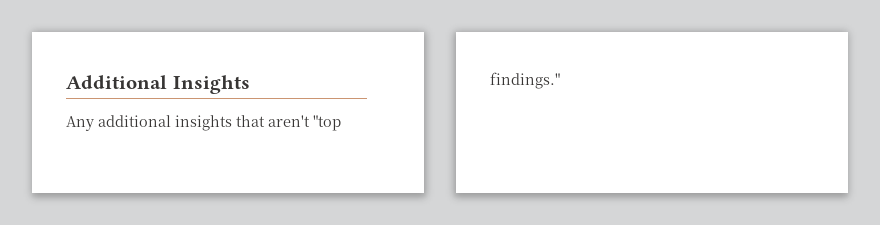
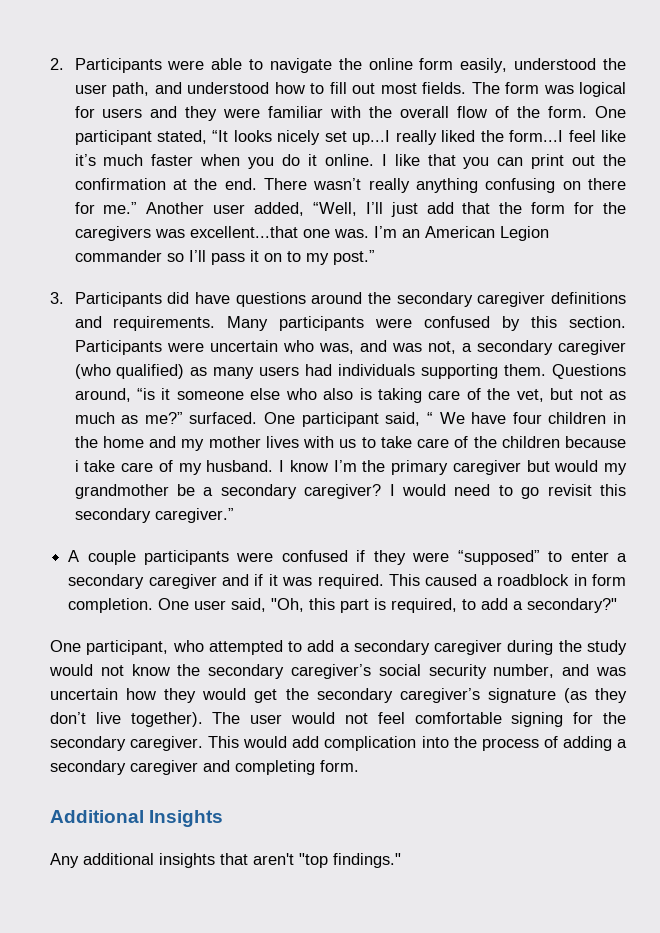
(66, 82) none -> [50,58,626,73] [74,82,626,97] [74,106,626,121] [74,130,626,145] [74,154,627,169] [74,178,626,193] [74,202,626,217] [74,226,549,241] [74,250,375,265] [50,292,626,307] [74,316,626,331] [74,340,626,355] [74,364,627,379] [74,388,626,403] [74,412,626,427] [74,436,627,451] [74,460,628,475] [74,484,626,499] [74,508,234,523] [68,550,627,565] [68,574,627,589] [68,598,618,613] [50,640,627,655] [49,664,626,679] [50,688,628,703] [50,712,626,727] [50,736,627,751] [50,760,359,775] 2. Participants were able to navigate the online form easily, understood the user path, and understood how to fill out most fields. The form was logical for users and they were familiar with the overall flow of the form. One participant stated, “It looks nicely set up...I really liked the form...I feel like it’s much faster when you do it online. I like that you can print out the confirmation at the end. There wasn’t really anything confusing on there for me.” Another user added, “Well, I’ll just add that the form for the caregivers was excellent...that one was. I’m an American Legion commander so I’ll pass it on to my post.” // 3. Participants did have questions around the secondary caregiver definitions and requirements. Many participants were confused by this section. Participants were uncertain who was, and was not, a secondary caregiver (who qualified) as many users had individuals supporting them. Questions around, “is it someone else who also is taking care of the vet, but not as much as me?” surfaced. One participant said, “ We have four children in the home and my mother lives with us to take care of the children because i take care of my husband. I know I’m the primary caregiver but would my grandmother be a secondary caregiver? I would need to go revisit this secondary caregiver.” // A couple participants were confused if they were “supposed” to enter a secondary caregiver and if it was required. This caused a roadblock in form completion. One user said, "Oh, this part is required, to add a secondary?" // One participant, who attempted to add a secondary caregiver during the study would not know the secondary caregiver’s social security number, and was uncertain how they would get the secondary caregiver’s signature (as they don’t live together). The user would not feel comfortable signing for the secondary caregiver. This would add complication into the process of adding a secondary caregiver and completing form. //

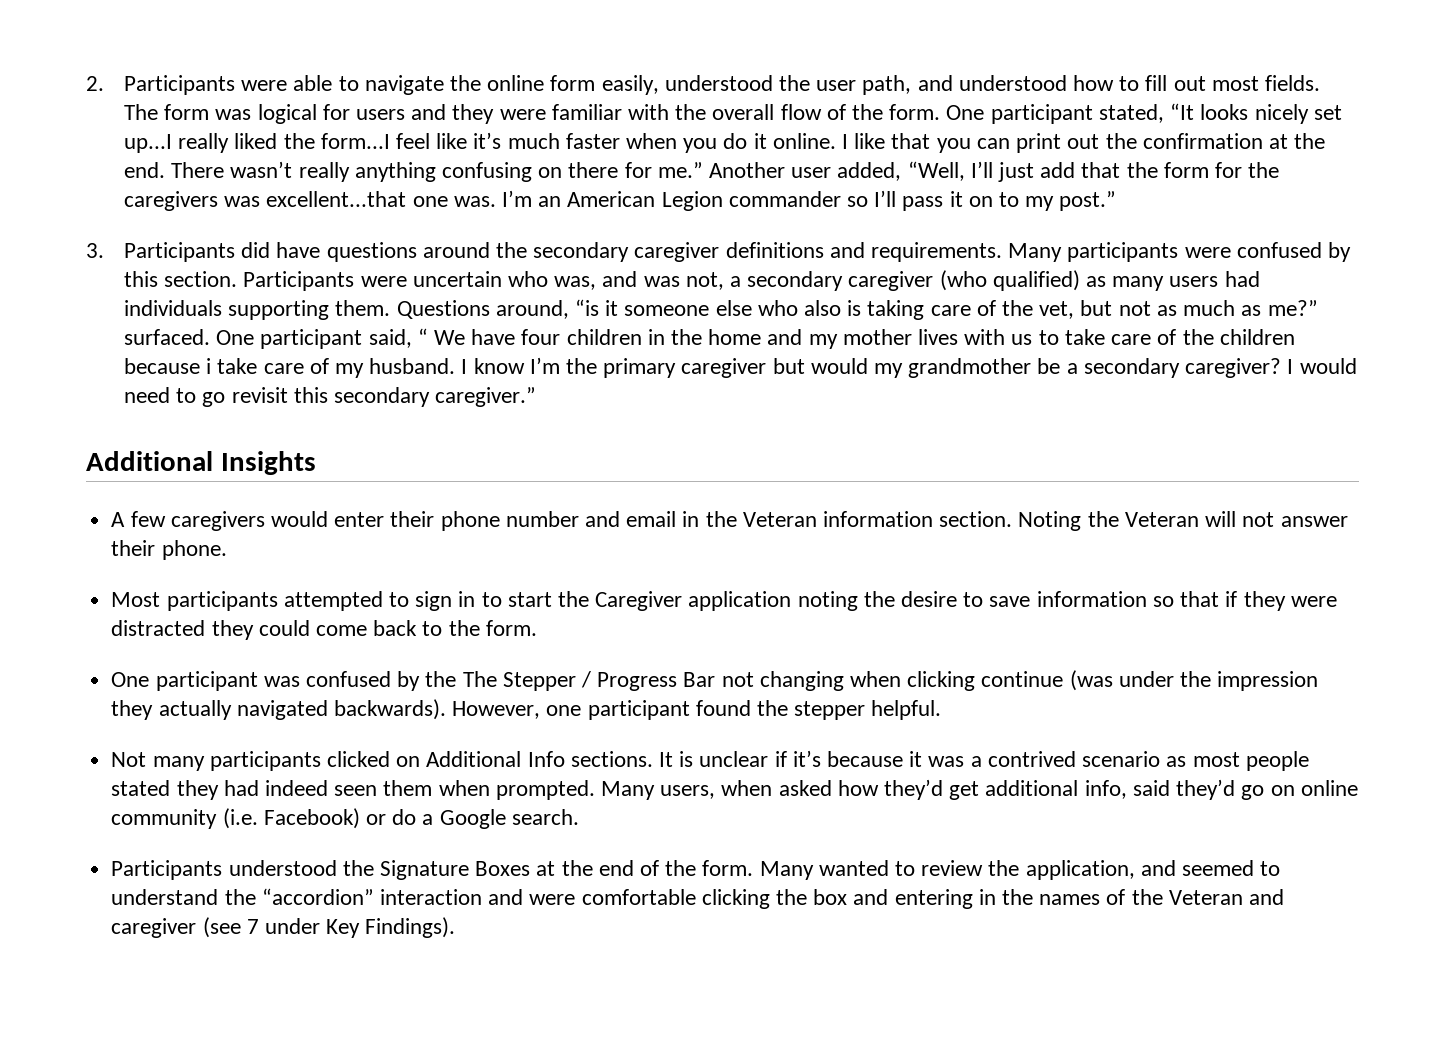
(234, 515) none -> [86,451,316,475] // Additional Insights
[87,550,627,565] [68,574,627,589] [68,598,618,613] [50,640,627,655] [49,664,626,679] [50,688,628,703] [50,712,626,727] [50,736,627,751] [50,760,359,775] [50,810,224,827] [50,853,401,868] couple participants were confused if they were “supposed” to enter a secondary caregiver and if it was required. This caused a roadblock in form completion. One user said, "Oh, this part is required, to add a secondary?" // One participant, who attempted to add a secondary caregiver during the study would not know the secondary caregiver’s social security number, and was uncertain how they would get the secondary caregiver’s signature (as they don’t live together). The user would not feel comfortable signing for the secondary caregiver. This would add complication into the process of adding a secondary caregiver and completing form. // Additional Insights // Any additional insights that aren't "top findings." -> [130,511,1348,531] [111,540,227,560] [111,591,1337,611] [111,620,537,640] [111,670,1319,691] [111,699,942,720] [111,750,1309,771] [111,779,1358,800] [111,808,579,829] [111,860,1281,880] [111,888,1285,909] [111,917,456,938] few caregivers would enter their phone number and email in the Veteran information section. Noting the Veteran will not answer their phone. // Most participants attempted to sign in to start the Caregiver application noting the desire to save information so that if they were distracted they could come back to the form. // One participant was confused by the The Stepper / Progress Bar not changing when clicking continue (was under the impression they actually navigated backwards). However, one participant found the stepper helpful. // Not many participants clicked on Additional Info sections. It is unclear if it’s because it was a contrived scenario as most people stated they had indeed seen them when prompted. Many users, when asked how they’d get additional info, said they’d go on online community (i.e. Facebook) or do a Google search. // Participants understood the Signature Boxes at the end of the form. Many wanted to review the application, and seemed to understand the “accordion” interaction and were comfortable clicking the box and entering in the names of the Veteran and caregiver (see 7 under Key Findings).

